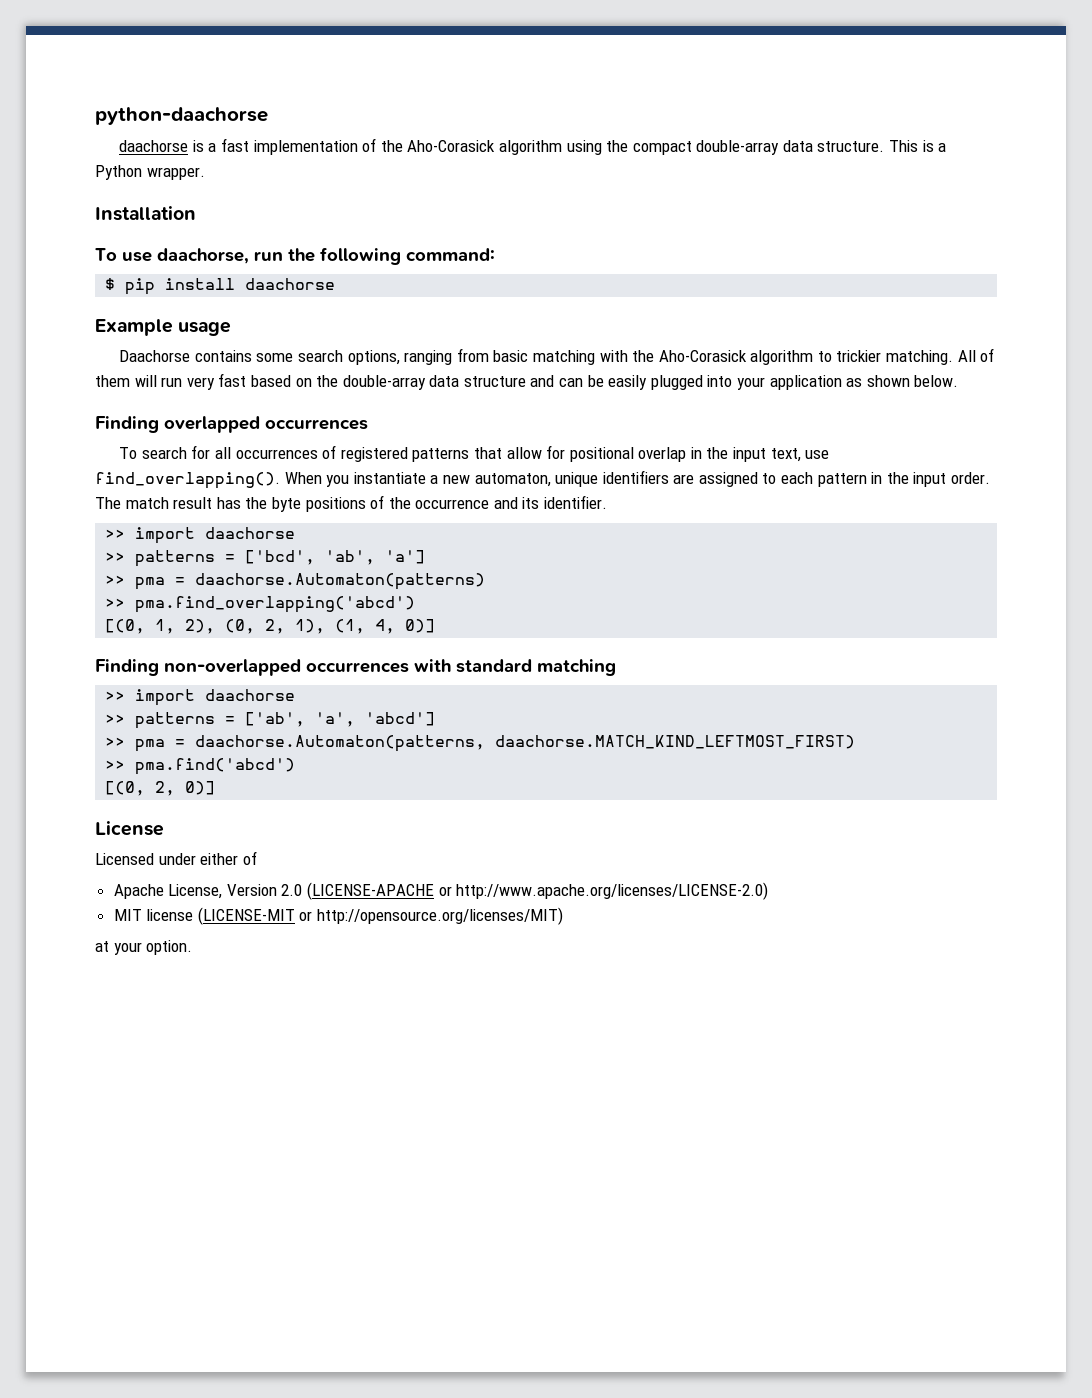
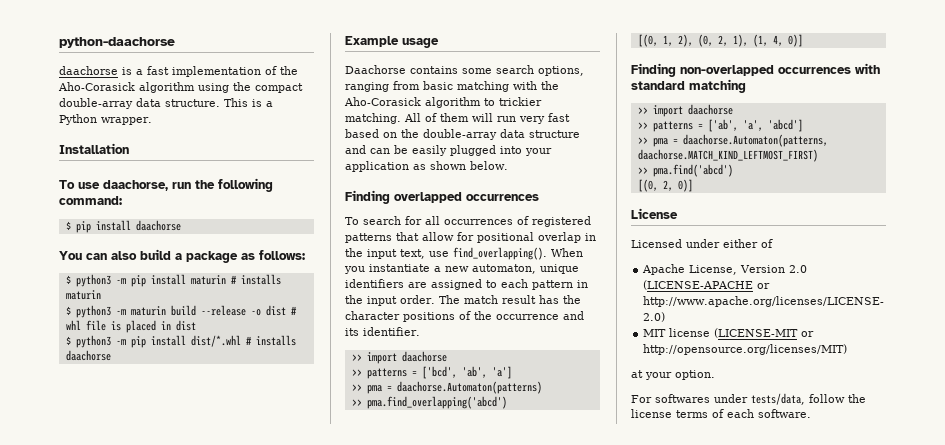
(336, 284) none -> [59,249,305,263] [65,274,281,287] [65,290,101,300] [65,305,297,318] [65,320,196,333] [65,335,296,348] [65,350,111,361] // You can also build a package as follows: // $ python3 -m pip install maturin # installs maturin // $ python3 -m maturin build --release -o dist # whl file is placed in dist // $ python3 -m pip install dist/*.whl # installs daachorse
[271,497,301,512] byte -> [345,311,400,320] character
(193, 947) none -> [631,393,866,405] [631,409,811,418] // For softwares under tests/data, follow the license terms of each software.

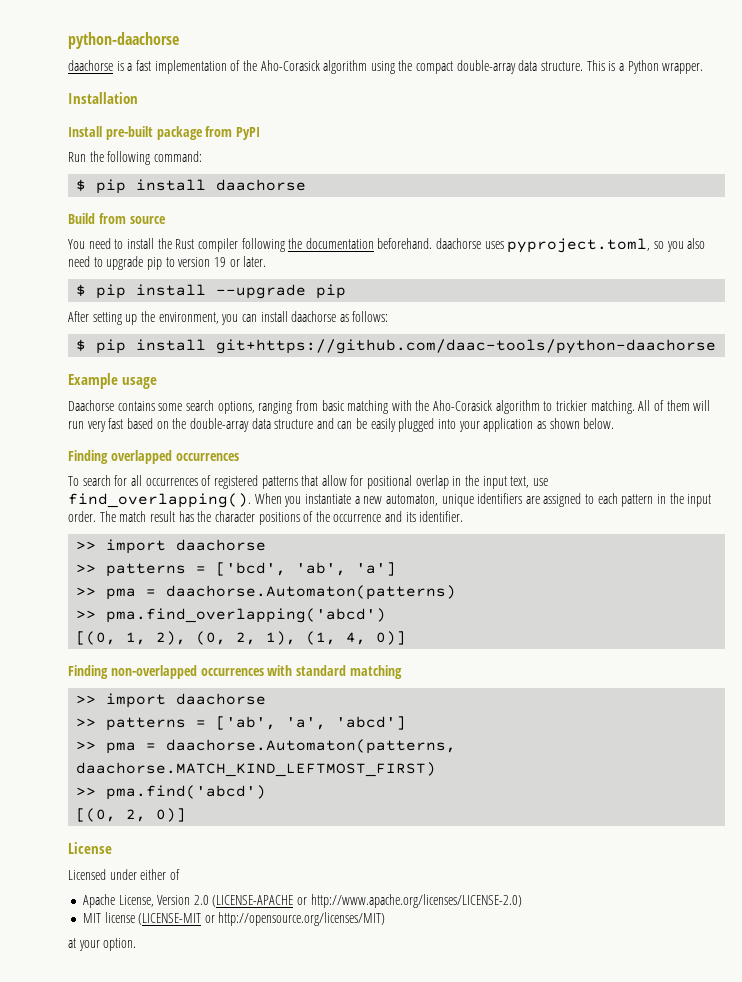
[59,180,191,191] To use daachorse, run -> [68,126,261,140] [68,152,86,162] Install pre-built package from PyPI // Run
[59,249,305,263] [65,274,281,287] [65,290,101,300] [65,305,297,318] [65,320,196,333] [65,335,296,348] [65,350,111,361] You can also build a package as follows: // $ python3 -m pip install maturin # installs maturin // $ python3 -m maturin build --release -o dist # whl file is placed in dist // $ python3 -m pip install dist/*.whl # installs daachorse -> [68,213,166,224] [68,238,706,253] [68,256,267,270] [76,284,347,299] [68,311,389,325] [76,339,717,354] Build from source // You need to install the Rust compiler following the documentation beforehand. daachorse uses pyproject.toml, so you also need to upgrade pip to version 19 or later. // $ pip install --upgrade pip // After setting up the environment, you can install daachorse as follows: // $ pip install git+https://github.com/daac-tools/python-daachorse
[631,393,866,405] [631,409,811,418] // For softwares under tests/data, follow the license terms of each software. -> (137, 944) none

